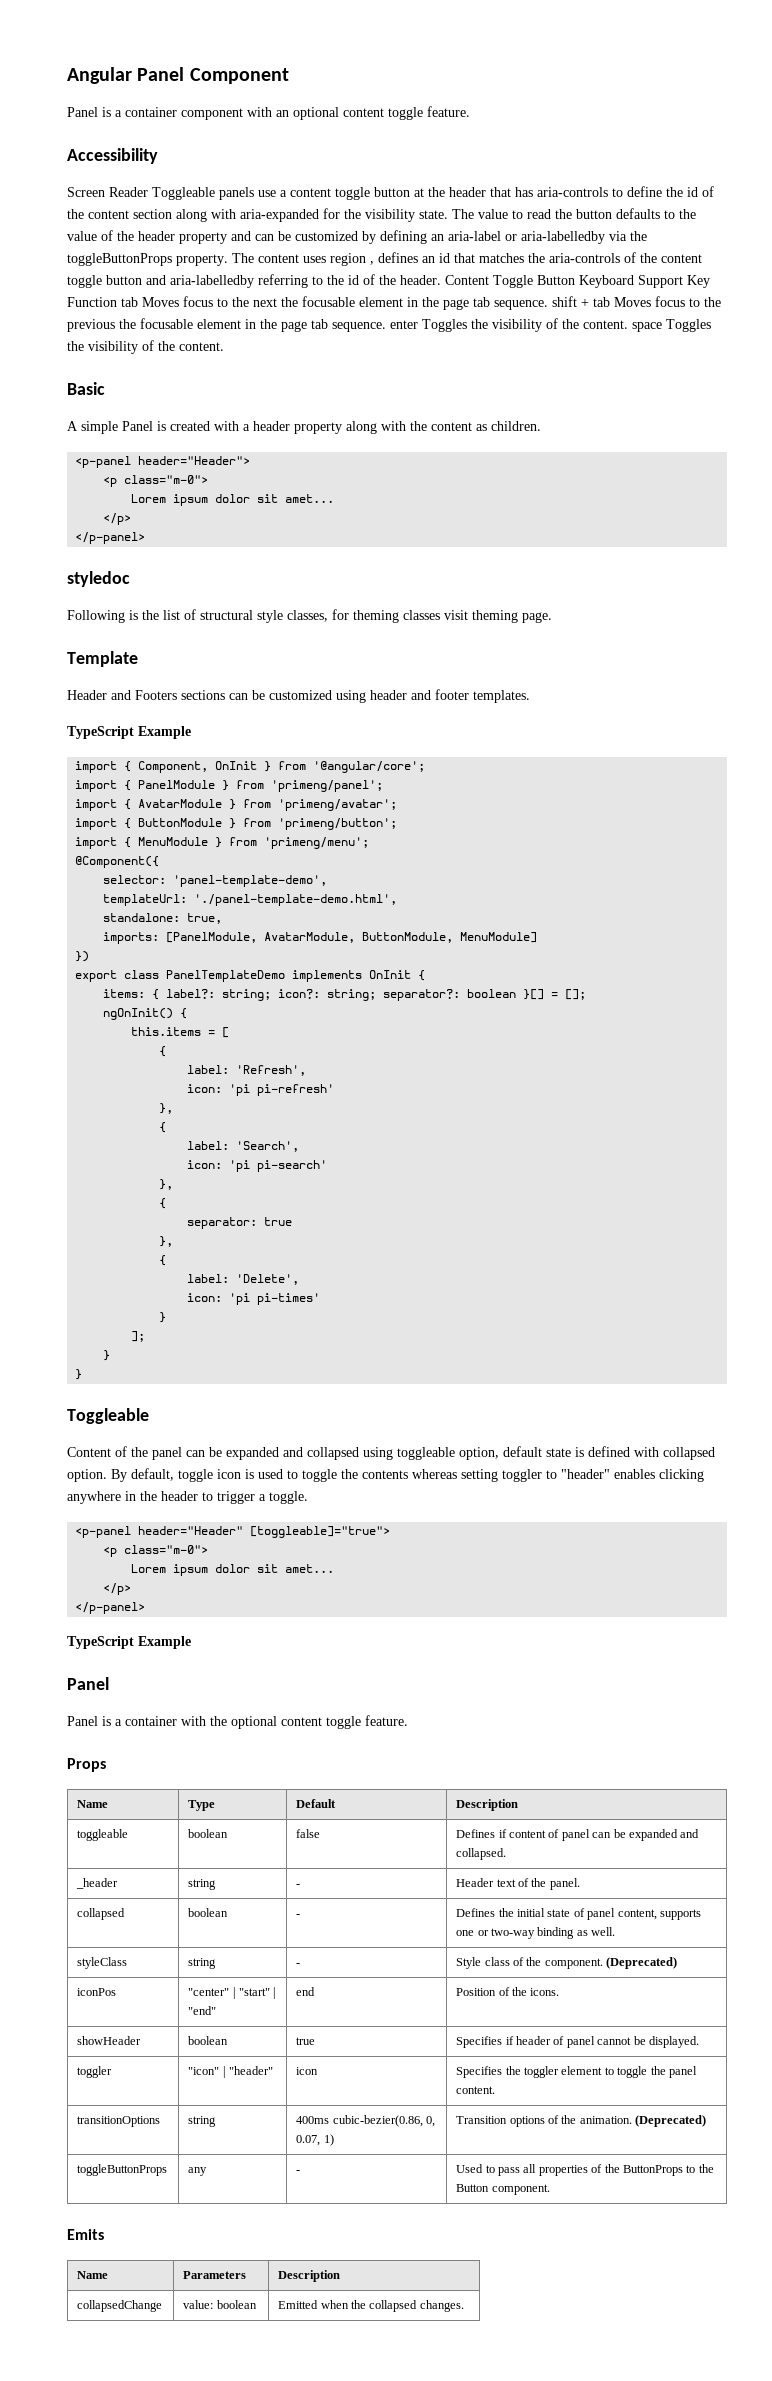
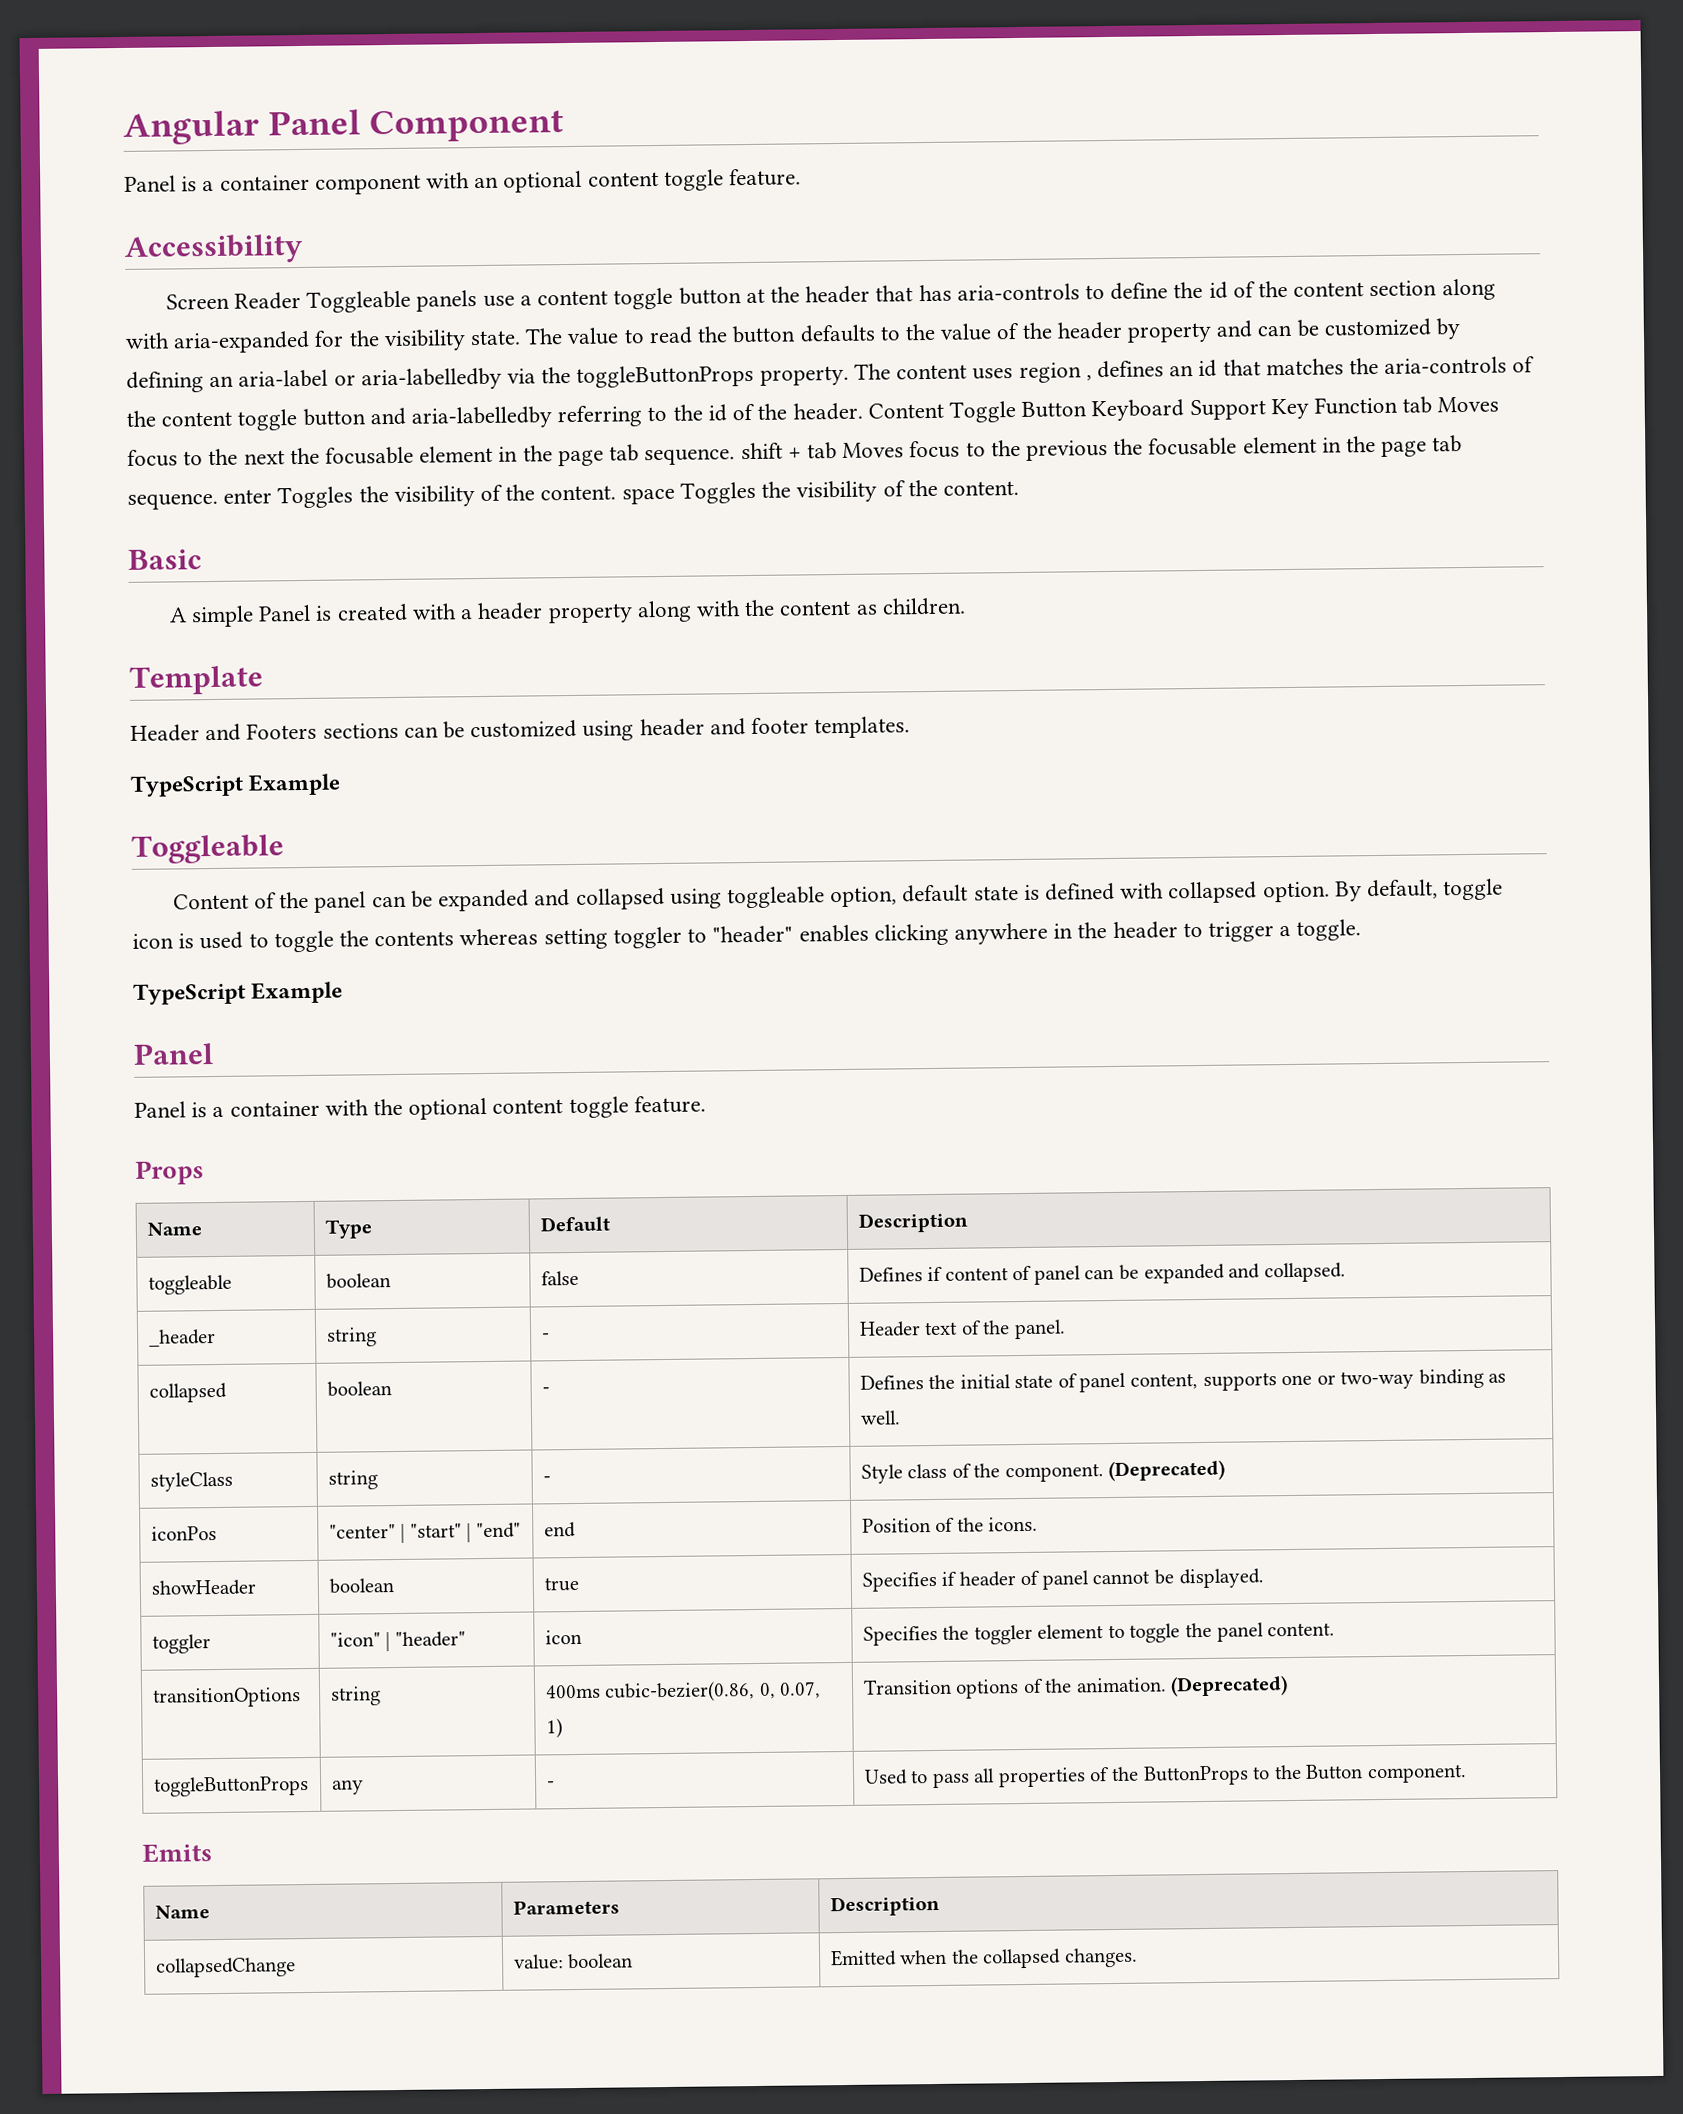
[75,456,251,468] [103,475,209,487] [131,494,335,506] [103,513,132,525] [75,532,146,544] [67,571,130,587] [67,609,552,623] // <p-panel header="Header"> // <p class="m-0"> // Lorem ipsum dolor sit amet... // </p> // </p-panel> // styledoc // Following is the list of structural style classes, for theming classes visit theming page. -> (966, 606) none
[75,761,426,773] [75,780,384,792] [75,799,398,811] [75,818,398,830] [75,837,370,849] [75,856,160,868] [103,875,328,887] [103,894,398,906] [103,913,223,924] [103,932,538,944] [75,951,90,962] [75,970,426,982] [103,989,587,1001] [103,1008,188,1020] [131,1027,230,1038] [159,1046,167,1057] [187,1065,307,1076] [187,1084,335,1096] [159,1103,174,1114] [159,1122,167,1133] [187,1141,300,1152] [187,1160,328,1172] [159,1179,174,1190] [159,1198,167,1209] [187,1217,293,1229] [159,1236,174,1247] [159,1255,167,1266] [187,1274,300,1285] [187,1293,321,1305] [159,1312,167,1323] [131,1331,146,1342] [103,1350,111,1361] [75,1369,83,1380] // import { Component, OnInit } from '@angular/core'; // import { PanelModule } from 'primeng/panel'; // import { AvatarModule } from 'primeng/avatar'; // import { ButtonModule } from 'primeng/button'; // import { MenuModule } from 'primeng/menu'; // @Component({ // selector: 'panel-template-demo', // templateUrl: './panel-template-demo.html', // standalone: true, // imports: [PanelModule, AvatarModule, ButtonModule, MenuModule] // }) // export class PanelTemplateDemo implements OnInit { // items: { label?: string; icon?: string; separator?: boolean }[] = []; // ngOnInit() { // this.items = [ // { // label: 'Refresh', // icon: 'pi pi-refresh' // }, // { // label: 'Search', // icon: 'pi pi-search' // }, // { // separator: true // }, // { // label: 'Delete', // icon: 'pi pi-times' // } // ]; // } // } -> (342, 784) none
[75,1526,391,1538] [103,1545,209,1557] [131,1564,335,1576] [103,1583,132,1595] [75,1602,146,1614] // <p-panel header="Header" [toggleable]="true"> // <p class="m-0"> // Lorem ipsum dolor sit amet... // </p> // </p-panel> -> (1362, 930) none

